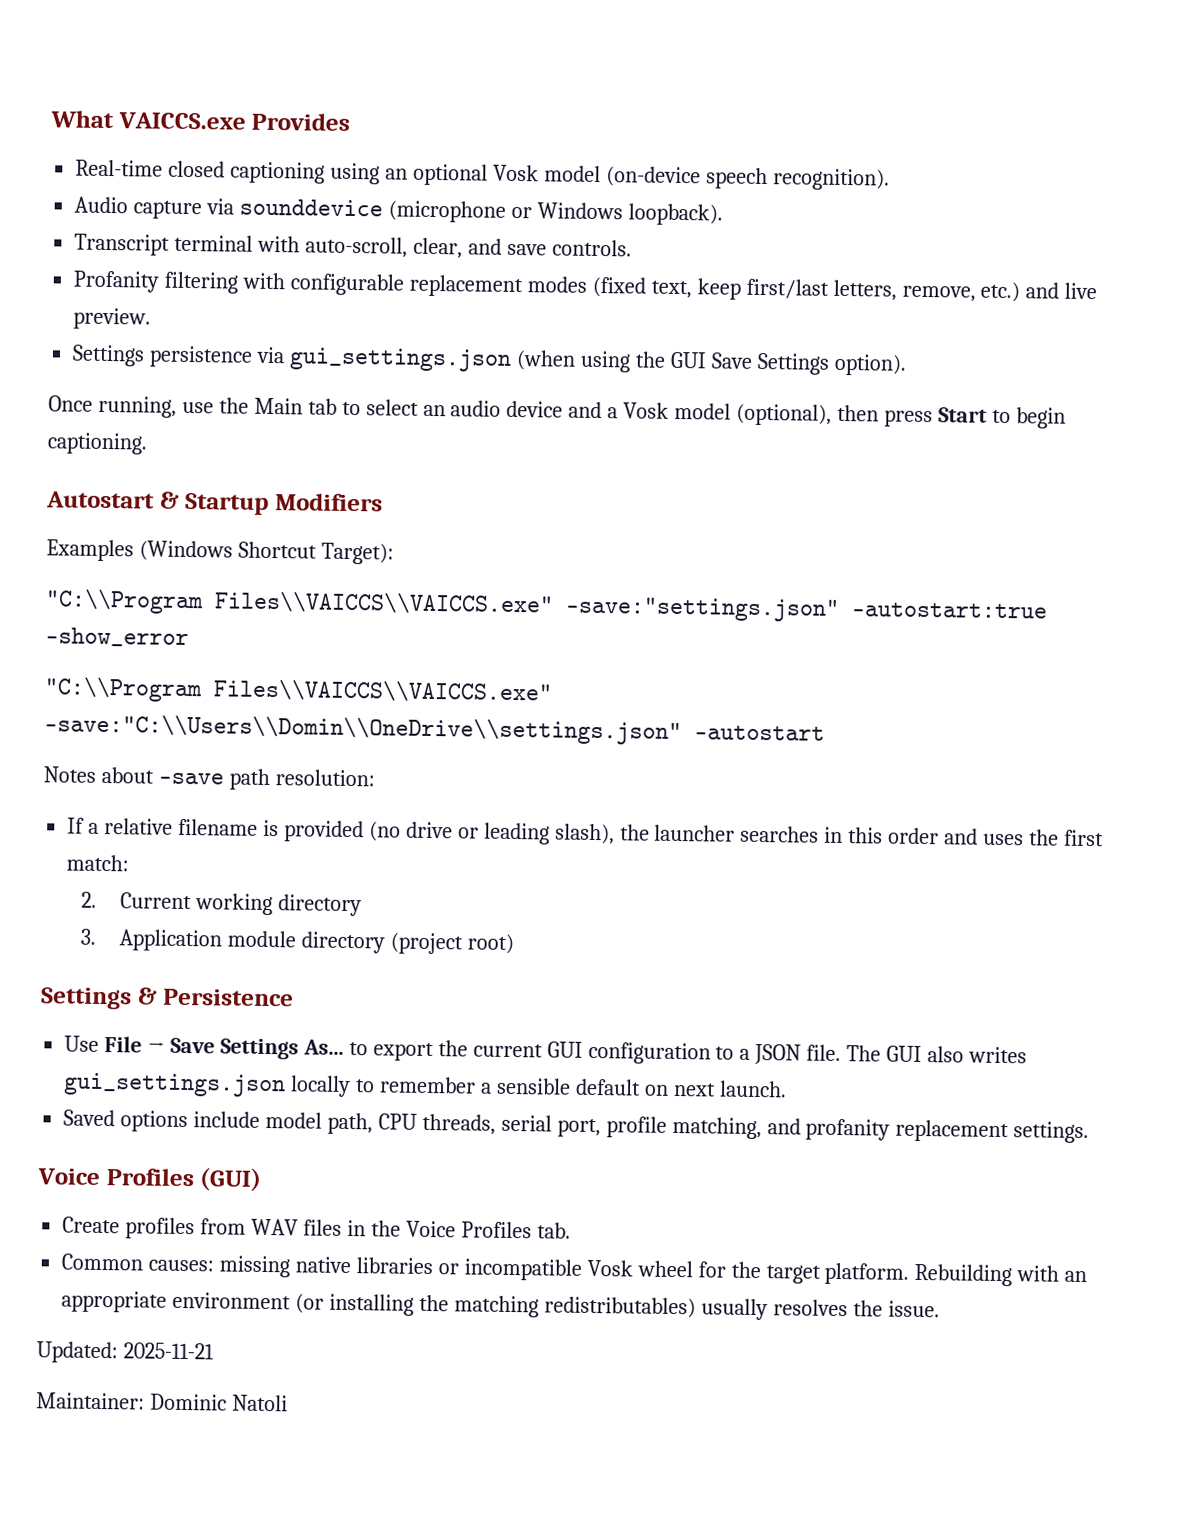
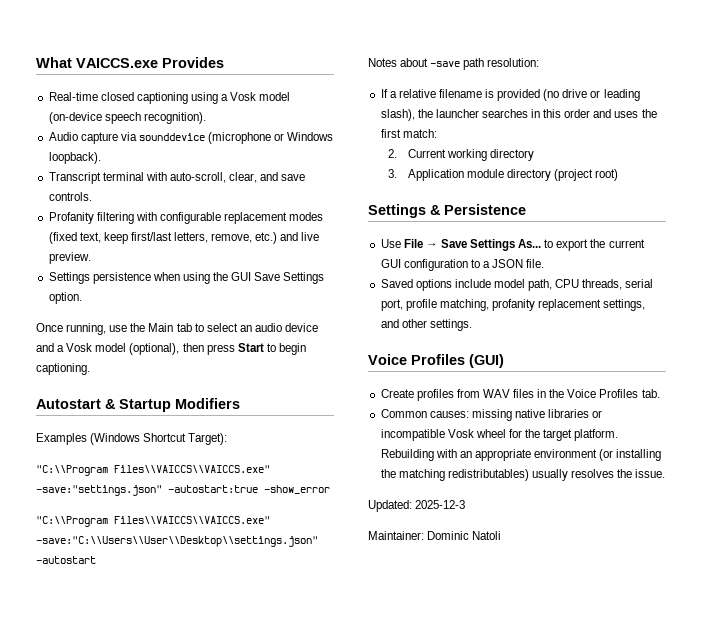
[384,163,488,186] an optional -> [221,94,229,101] a
[256,346,576,372] via gui_settings.json (when -> [152,272,180,281] when
[833,353,907,376] option). -> [48,292,82,304] option.
[44,713,682,746] -save:"C:\\Users\\Domin\\OneDrive\\settings.json" -> [36,536,318,547] -save:"C:\\Users\\User\\Desktop\\settings.json"
[846,1045,1028,1064] [63,1072,787,1098] The GUI also writes gui_settings.json locally to remember a sensible default on next launch. -> (545, 263) none
[766,1118,801,1135] and -> (489, 305) none
(1010, 1131) none -> [603,299,646,311] [380,319,427,328] settings, and other
[122,1342,214,1360] 2025-11-21 -> [415,500,466,509] 2025-12-3

